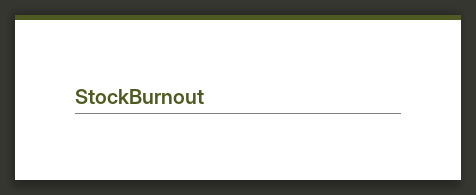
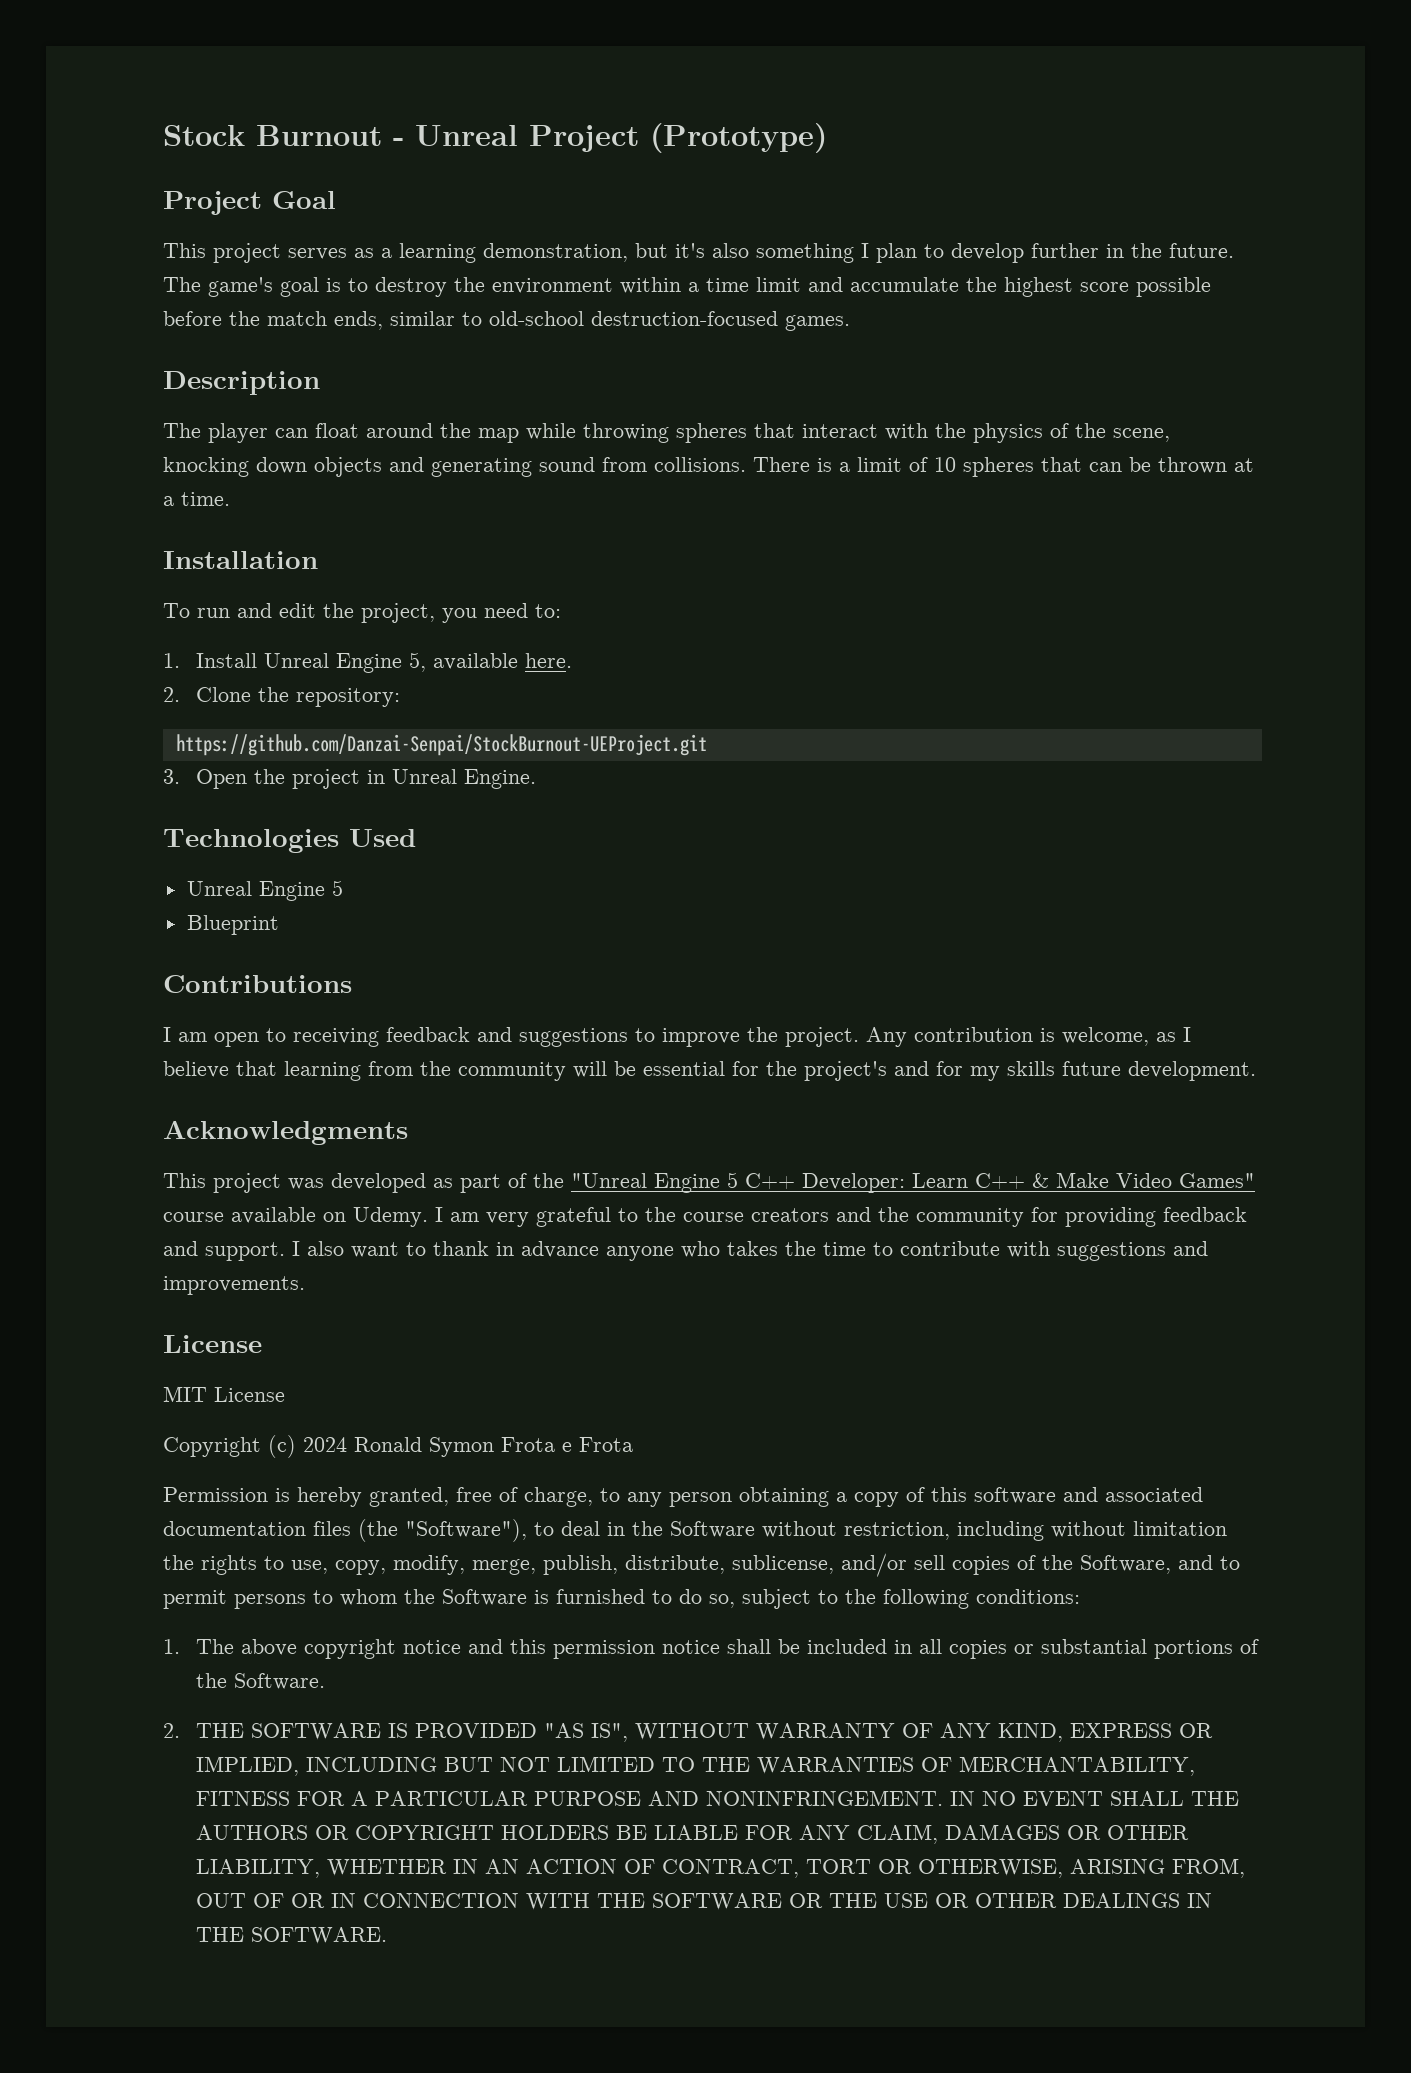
[75,89,204,104] StockBurnout -> [163,123,827,153] [163,191,336,215] [163,243,1234,263] [163,277,1211,297] [163,311,850,331] [163,371,320,395] [163,423,1170,443] [163,457,1254,477] [163,492,230,506] [163,551,318,569] [163,603,561,623] [163,652,573,673] [163,687,401,707] [175,734,707,756] [163,769,537,789] [163,829,416,853] [186,880,343,901] [186,915,279,935] [163,975,352,993] [163,1027,1191,1047] [163,1061,1256,1081] [163,1120,408,1145] [163,1172,1255,1193] [163,1207,1247,1227] [163,1241,1208,1261] [163,1276,305,1295] [163,1335,262,1353] [163,1386,285,1402] [163,1435,633,1458] [163,1487,1203,1507] [163,1519,1227,1542] [163,1553,1240,1577] [163,1589,1080,1609] [163,1639,1260,1659] [196,1673,326,1690] [163,1723,1214,1742] [196,1756,1196,1776] [196,1790,1240,1806] [196,1824,1190,1844] [196,1858,1246,1878] [196,1893,1213,1910] [196,1927,388,1944] Stock Burnout - Unreal Project (Prototype) // Project Goal // This project serves as a learning demonstration, but it's also something I plan to develop further in the future. The game's goal is to destroy the environment within a time limit and accumulate the highest score possible before the match ends, similar to old-school destruction-focused games. // Description // The player can float around the map while throwing spheres that interact with the physics of the scene, knocking down objects and generating sound from collisions. There is a limit of 10 spheres that can be thrown at a time. // Installation // To run and edit the project, you need to: // 1. Install Unreal Engine 5, available here. // 2. Clone the repository: // https://github.com/Danzai-Senpai/StockBurnout-UEProject.git // 3. Open the project in Unreal Engine. // Technologies Used // Unreal Engine 5 // Blueprint // Contributions // I am open to receiving feedback and suggestions to improve the project. Any contribution is welcome, as I believe that learning from the community will be essential for the project's and for my skills future development. // Acknowledgments // This project was developed as part of the "Unreal Engine 5 C++ Developer: Learn C++ & Make Video Games" course available on Udemy. I am very grateful to the course creators and the community for providing feedback and support. I also want to thank in advance anyone who takes the time to contribute with suggestions and improvements. // License // MIT License // Copyright (c) 2024 Ronald Symon Frota e Frota // Permission is hereby granted, free of charge, to any person obtaining a copy of this software and associated documentation files (the "Software"), to deal in the Software without restriction, including without limitation the rights to use, copy, modify, merge, publish, distribute, sublicense, and/or sell copies of the Software, and to permit persons to whom the Software is furnished to do so, subject to the following conditions: // 1. The above copyright notice and this permission notice shall be included in all copies or substantial portions of the Software. // 2. THE SOFTWARE IS PROVIDED "AS IS", WITHOUT WARRANTY OF ANY KIND, EXPRESS OR IMPLIED, INCLUDING BUT NOT LIMITED TO THE WARRANTIES OF MERCHANTABILITY, FITNESS FOR A PARTICULAR PURPOSE AND NONINFRINGEMENT. IN NO EVENT SHALL THE AUTHORS OR COPYRIGHT HOLDERS BE LIABLE FOR ANY CLAIM, DAMAGES OR OTHER LIABILITY, WHETHER IN AN ACTION OF CONTRACT, TORT OR OTHERWISE, ARISING FROM, OUT OF OR IN CONNECTION WITH THE SOFTWARE OR THE USE OR OTHER DEALINGS IN THE SOFTWARE.

